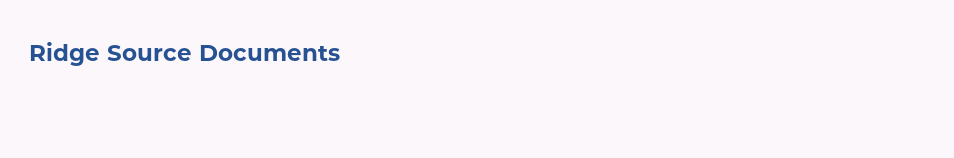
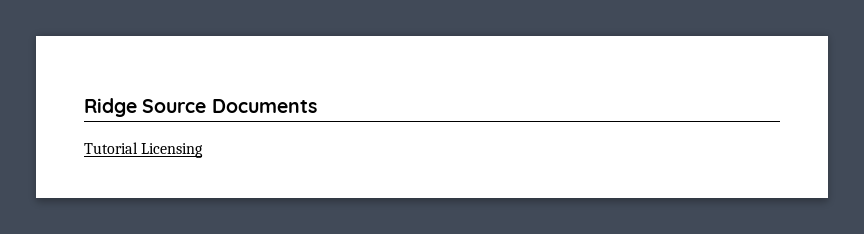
(340, 53) none -> [84,142,204,158] // Tutorial Licensing

